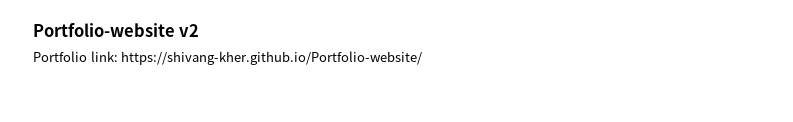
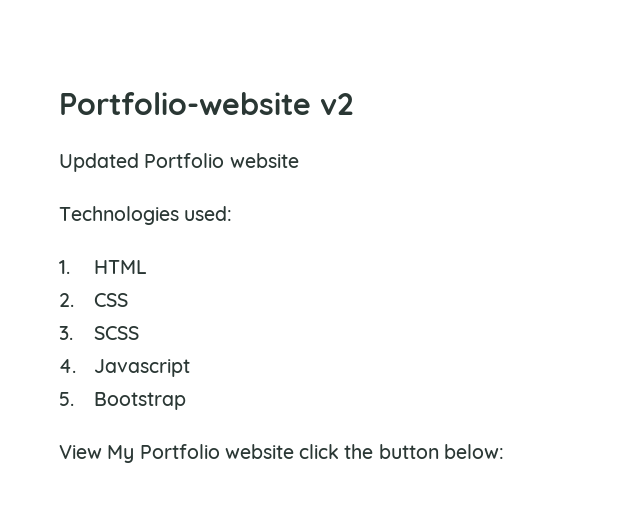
[33,51,423,65] Portfolio link: https://shivang-kher.github.io/Portfolio-website/ -> [59,153,299,172] [59,206,233,225] [59,260,147,274] [59,293,128,307] [59,326,139,340] [59,359,190,377] [59,392,186,410] [59,444,504,463] Updated Portfolio website // Technologies used: // 1. HTML // 2. CSS // 3. SCSS // 4. Javascript // 5. Bootstrap // View My Portfolio website click the button below:

